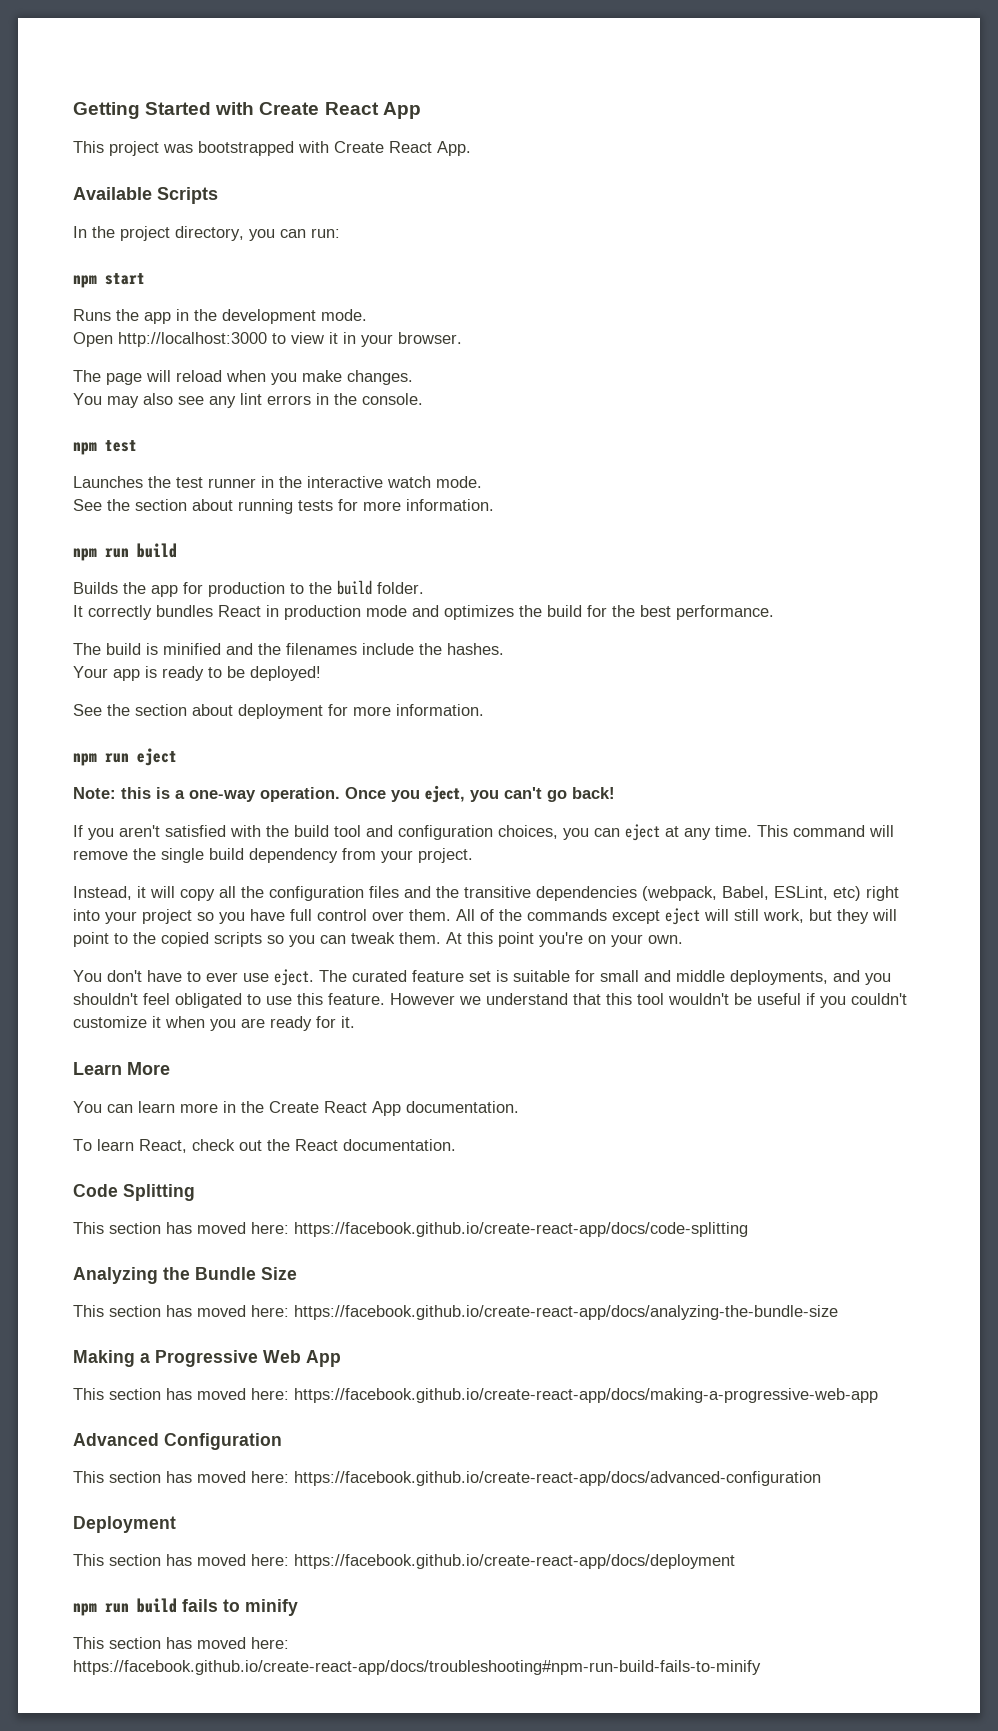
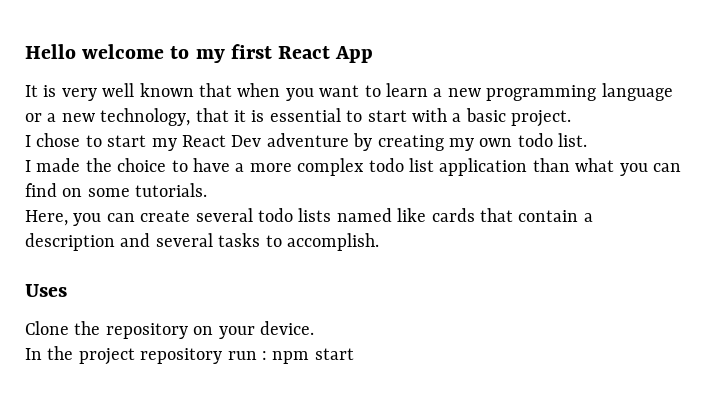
[73,102,421,119] [73,141,471,156] [73,187,218,204] [73,226,340,241] [73,273,145,288] [73,309,367,324] [73,332,462,347] [73,370,413,385] [73,393,423,408] [73,440,137,455] [73,476,482,488] [73,499,494,514] [73,543,177,561] [73,580,424,597] [73,605,774,620] [73,643,504,655] [73,666,321,681] [73,704,484,719] [73,748,177,766] [73,785,615,803] [73,824,894,841] [73,848,473,863] [73,886,899,901] [73,908,897,925] [73,932,683,947] [73,969,891,986] [73,993,907,1008] [73,1016,355,1031] [73,1062,170,1075] [73,1101,519,1116] [73,1139,456,1153] [73,1184,195,1201] [73,1222,748,1237] [73,1267,297,1284] [73,1305,838,1320] [73,1350,341,1367] [73,1388,878,1403] [73,1433,282,1450] [73,1471,821,1486] [73,1516,176,1533] [73,1554,735,1569] [73,1598,298,1616] [73,1637,289,1649] [73,1660,761,1675] Getting Started with Create React App // This project was bootstrapped with Create React App. // Available Scripts // In the project directory, you can run: // npm start // Runs the app in the development mode. // Open http://localhost:3000 to view it in your browser. // The page will reload when you make changes. // You may also see any lint errors in the console. // npm test // Launches the test runner in the interactive watch mode. // See the section about running tests for more information. // npm run build // Builds the app for production to the build folder. // It correctly bundles React in production mode and optimizes the build for the best performance. // The build is minified and the filenames include the hashes. // Your app is ready to be deployed! // See the section about deployment for more information. // npm run eject // Note: this is a one-way operation. Once you eject, you can't go back! // If you aren't satisfied with the build tool and configuration choices, you can eject at any time. This command will remove the single build dependency from your project. // Instead, it will copy all the configuration files and the transitive dependencies (webpack, Babel, ESLint, etc) right into your project so you have full control over them. All of the commands except eject will still work, but they will point to the copied scripts so you can tweak them. At this point you're on your own. // You don't have to ever use eject. The curated feature set is suitable for small and middle deployments, and you shouldn't feel obligated to use this feature. However we understand that this tool wouldn't be useful if you couldn't customize it when you are ready for it. // Learn More // You can learn more in the Create React App documentation. // To learn React, check out the React documentation. // Code Splitting // This section has moved here: https://facebook.github.io/create-react-app/docs/code-splitting // Analyzing the Bundle Size // This section has moved here: https://facebook.github.io/create-react-app/docs/analyzing-the-bundle-size // Making a Progressive Web App // This section has moved here: https://facebook.github.io/create-react-app/docs/making-a-progressive-web-app // Advanced Configuration // This section has moved here: https://facebook.github.io/create-react-app/docs/advanced-configuration // Deployment // This section has moved here: https://facebook.github.io/create-react-app/docs/deployment // npm run build fails to minify // This section has moved here: https://facebook.github.io/create-react-app/docs/troubleshooting#npm-run-build-fails-to-minify -> [25,44,374,63] [25,83,673,101] [25,108,572,127] [25,133,588,151] [25,158,681,176] [25,183,208,197] [25,208,593,226] [25,233,379,251] [25,284,67,297] [25,321,314,339] [25,346,354,365] Hello welcome to my first React App // It is very well known that when you want to learn a new programming language or a new technology, that it is essential to start with a basic project. // I chose to start my React Dev adventure by creating my own todo list. // I made the choice to have a more complex todo list application than what you can find on some tutorials. // Here, you can create several todo lists named like cards that contain a description and several tasks to accomplish. // Uses // Clone the repository on your device. // In the project repository run : npm start

